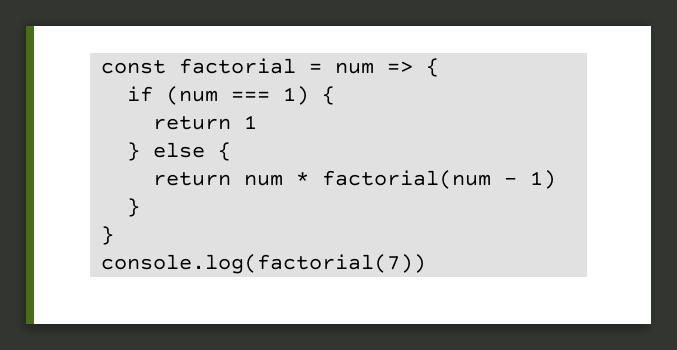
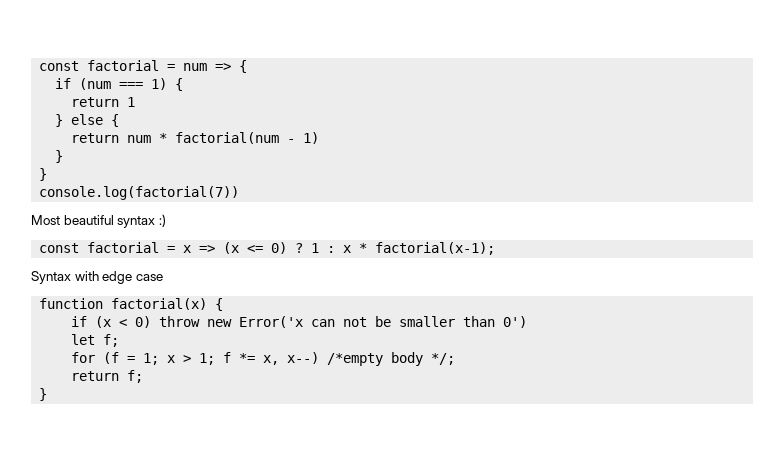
(427, 264) none -> [31,214,166,228] [39,242,496,255] [31,271,163,284] [39,298,224,311] [71,316,528,328] [71,334,120,347] [71,352,456,366] [71,370,144,383] [39,388,48,401] // Most beautiful syntax :) // const factorial = x => (x <= 0) ? 1 : x * factorial(x-1); // Syntax with edge case // function factorial(x) { // if (x < 0) throw new Error('x can not be smaller than 0') // let f; // for (f = 1; x > 1; f *= x, x--) /*empty body */; // return f; // }

